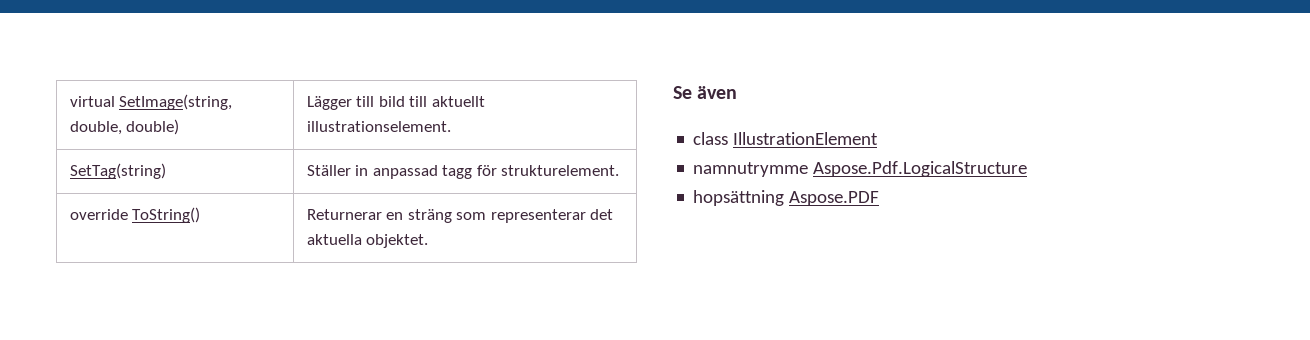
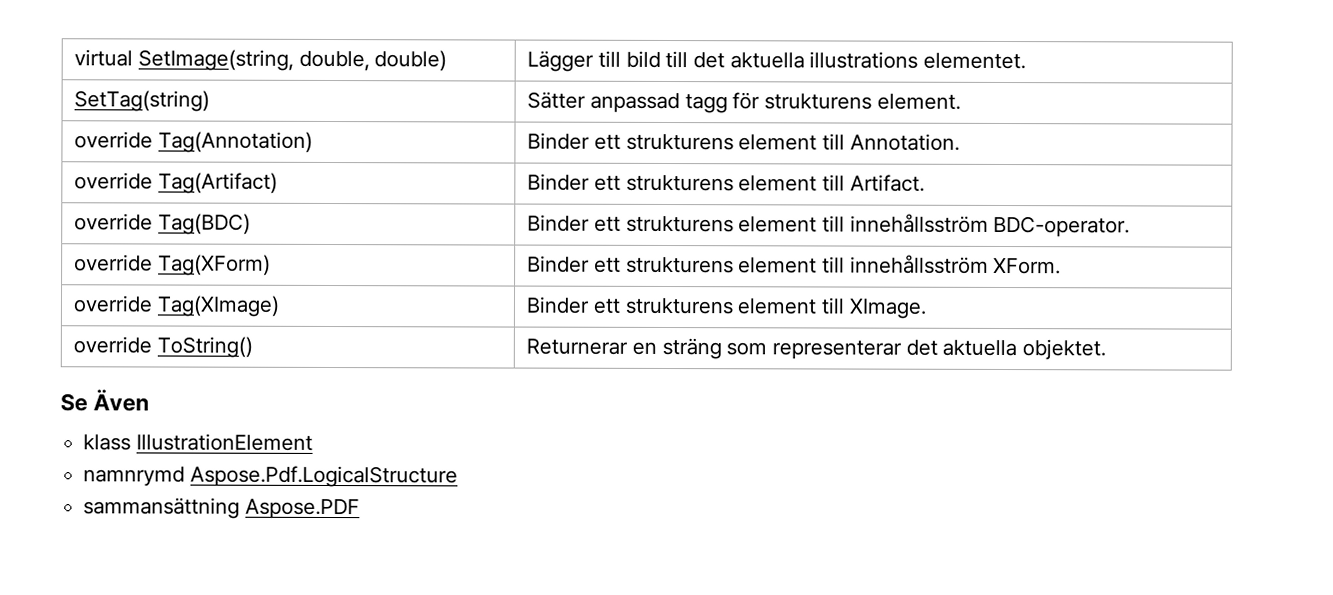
[431,96,485,107] [306,121,451,132] aktuellt illustrationselement. -> [692,51,1026,70] det aktuella illustrations elementet.
[306,165,369,176] Ställer in -> [527,91,587,109] Sätter
[501,165,620,176] strukturelement. -> [763,93,961,110] [74,131,313,153] [527,132,960,151] [74,172,278,194] [527,173,925,192] [74,213,251,235] [527,213,1131,238] [74,254,271,276] [527,254,1062,275] [73,295,280,317] [526,296,926,319] strukturens element. // override Tag(Annotation) | Binder ett strukturens element till Annotation. // override Tag(Artifact) | Binder ett strukturens element till Artifact. // override Tag(BDC) | Binder ett strukturens element till innehållsström BDC-operator. // override Tag(XForm) | Binder ett strukturens element till innehållsström XForm. // override Tag(XImage) | Binder ett strukturens element till XImage.
[697,86,738,99] [693,132,729,145] även // class -> [93,389,150,412] [83,434,132,451] Även // klass
[693,162,809,177] namnutrymme -> [83,466,186,487] namnrymd
[693,190,785,206] hopsättning -> [83,497,241,519] sammansättning

